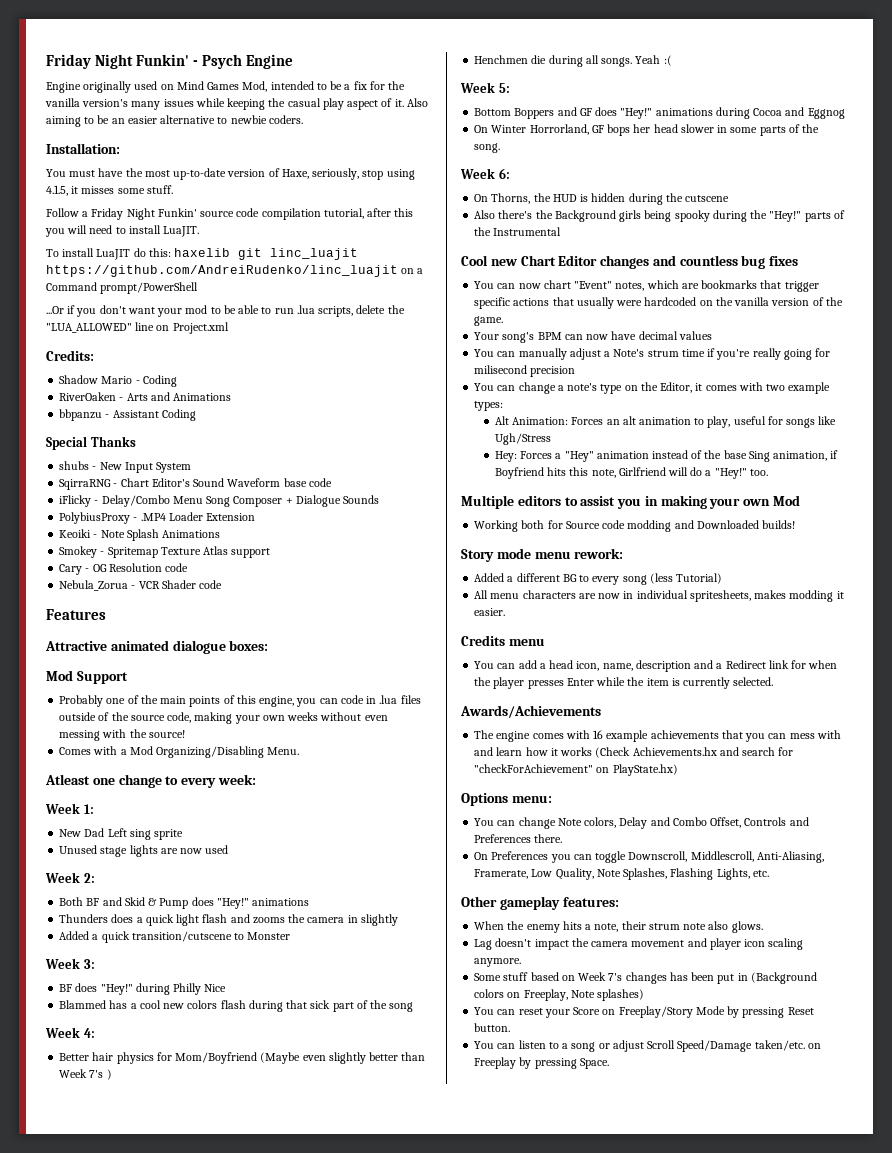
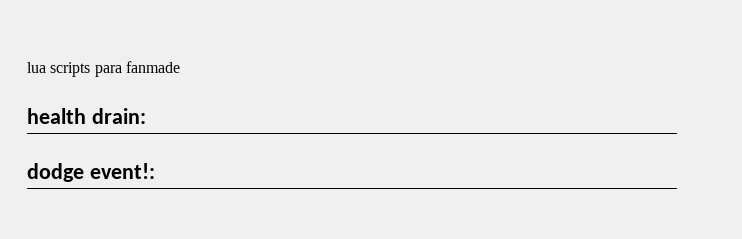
[46,54,294,69] [46,81,406,93] [45,98,428,110] [46,115,303,127] [46,143,120,154] [46,168,415,180] [46,185,173,196] [46,208,414,220] [45,225,200,237] [46,248,359,260] [46,265,424,277] [46,282,199,294] [46,305,405,317] [46,322,229,334] [46,350,94,361] [59,375,177,387] [59,392,232,401] [59,409,196,421] [46,436,136,450] [59,461,192,473] [59,478,332,490] [59,495,380,507] [59,512,256,524] [59,529,221,541] [59,546,271,558] [59,563,189,575] [59,580,223,591] [46,609,106,620] [45,640,269,654] [46,670,128,684] [59,695,421,707] [59,712,388,724] [59,729,185,741] [59,746,300,758] [45,774,256,788] [45,803,94,814] [59,828,184,840] [59,845,229,857] [45,872,95,883] [59,897,310,909] [59,914,398,926] [59,931,291,943] [45,958,95,969] [59,983,227,995] [59,1000,414,1012] [45,1027,95,1038] [59,1052,426,1064] [59,1069,112,1080] [474,55,672,67] [460,82,510,93] [474,107,845,119] [474,124,820,136] [474,143,501,153] [460,168,510,179] [474,193,730,205] [474,210,845,222] [474,227,562,236] [461,255,799,269] [474,280,819,292] [474,297,843,309] [474,316,504,326] [474,331,712,343] [474,348,831,360] [474,365,576,377] [474,382,831,394] [474,401,504,411] [494,416,837,428] [494,433,551,445] [494,450,839,462] [494,467,768,479] [461,495,801,509] [474,520,796,532] [461,548,624,562] [474,573,723,585] [474,590,844,602] [474,608,506,616] [461,635,545,646] [474,660,838,672] [474,677,774,689] [460,705,601,718] [474,730,841,742] [474,747,794,758] [474,764,678,776] [461,793,552,806] [474,817,809,829] [474,834,563,843] [474,851,824,863] [474,868,769,880] [461,896,619,910] [474,921,763,933] [474,938,804,950] [474,958,522,967] [474,972,817,984] [474,989,645,1001] [474,1006,814,1018] [474,1023,511,1032] [474,1040,821,1052] [474,1057,609,1069] Friday Night Funkin' - Psych Engine // Engine originally used on Mind Games Mod, intended to be a fix for the vanilla version's many issues while keeping the casual play aspect of it. Also aiming to be an easier alternative to newbie coders. // Installation: // You must have the most up-to-date version of Haxe, seriously, stop using 4.1.5, it misses some stuff. // Follow a Friday Night Funkin' source code compilation tutorial, after this you will need to install LuaJIT. // To install LuaJIT do this: haxelib git linc_luajit https://github.com/AndreiRudenko/linc_luajit on a Command prompt/PowerShell // ...Or if you don't want your mod to be able to run .lua scripts, delete the "LUA_ALLOWED" line on Project.xml // Credits: // Shadow Mario - Coding // RiverOaken - Arts and Animations // bbpanzu - Assistant Coding // Special Thanks // shubs - New Input System // SqirraRNG - Chart Editor's Sound Waveform base code // iFlicky - Delay/Combo Menu Song Composer + Dialogue Sounds // PolybiusProxy - .MP4 Loader Extension // Keoiki - Note Splash Animations // Smokey - Spritemap Texture Atlas support // Cary - OG Resolution code // Nebula_Zorua - VCR Shader code // Features // Attractive animated dialogue boxes: // Mod Support // Probably one of the main points of this engine, you can code in .lua files outside of the source code, making your own weeks without even messing with the source! // Comes with a Mod Organizing/Disabling Menu. // Atleast one change to every week: // Week 1: // New Dad Left sing sprite // Unused stage lights are now used // Week 2: // Both BF and Skid & Pump does "Hey!" animations // Thunders does a quick light flash and zooms the camera in slightly // Added a quick transition/cutscene to Monster // Week 3: // BF does "Hey!" during Philly Nice // Blammed has a cool new colors flash during that sick part of the song // Week 4: // Better hair physics for Mom/Boyfriend (Maybe even slightly better than Week 7's ) // Henchmen die during all songs. Yeah :( // Week 5: // Bottom Boppers and GF does "Hey!" animations during Cocoa and Eggnog // On Winter Horrorland, GF bops her head slower in some parts of the song. // Week 6: // On Thorns, the HUD is hidden during the cutscene // Also there's the Background girls being spooky during the "Hey!" parts of the Instrumental // Cool new Chart Editor changes and countless bug fixes // You can now chart "Event" notes, which are bookmarks that trigger specific actions that usually were hardcoded on the vanilla version of the game. // Your song's BPM can now have decimal values // You can manually adjust a Note's strum time if you're really going for milisecond precision // You can change a note's type on the Editor, it comes with two example types: // Alt Animation: Forces an alt animation to play, useful for songs like Ugh/Stress // Hey: Forces a "Hey" animation instead of the base Sing animation, if Boyfriend hits this note, Girlfriend will do a "Hey!" too. // Multiple editors to assist you in making your own Mod // Working both for Source code modding and Downloaded builds! // Story mode menu rework: // Added a different BG to every song (less Tutorial) // All menu characters are now in individual spritesheets, makes modding it easier. // Credits menu // You can add a head icon, name, description and a Redirect link for when the player presses Enter while the item is currently selected. // Awards/Achievements // The engine comes with 16 example achievements that you can mess with and learn how it works (Check Achievements.hx and search for "checkForAchievement" on PlayState.hx) // Options menu: // You can change Note colors, Delay and Combo Offset, Controls and Preferences there. // On Preferences you can toggle Downscroll, Middlescroll, Anti-Aliasing, Framerate, Low Quality, Note Splashes, Flashing Lights, etc. // Other gameplay features: // When the enemy hits a note, their strum note also glows. // Lag doesn't impact the camera movement and player icon scaling anymore. // Some stuff based on Week 7's changes has been put in (Background colors on Freeplay, Note splashes) // You can reset your Score on Freeplay/Story Mode by pressing Reset button. // You can listen to a song or adjust Scroll Speed/Damage taken/etc. on Freeplay by pressing Space. -> [27,61,180,77] [27,108,146,124] [27,163,155,182] lua scripts para fanmade // health drain: // dodge event!:

